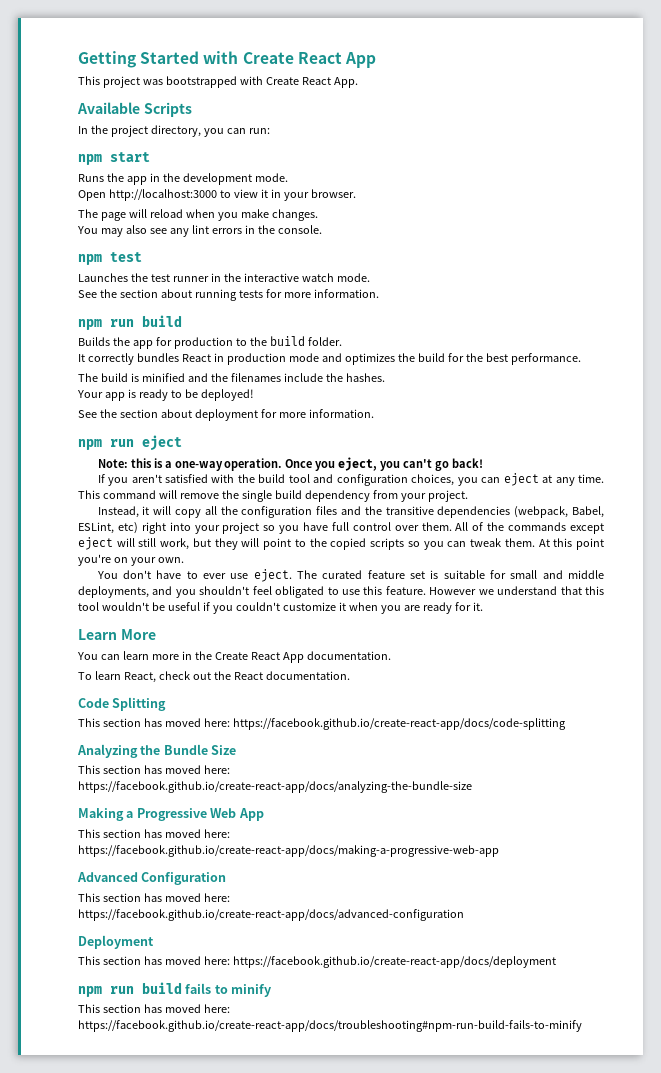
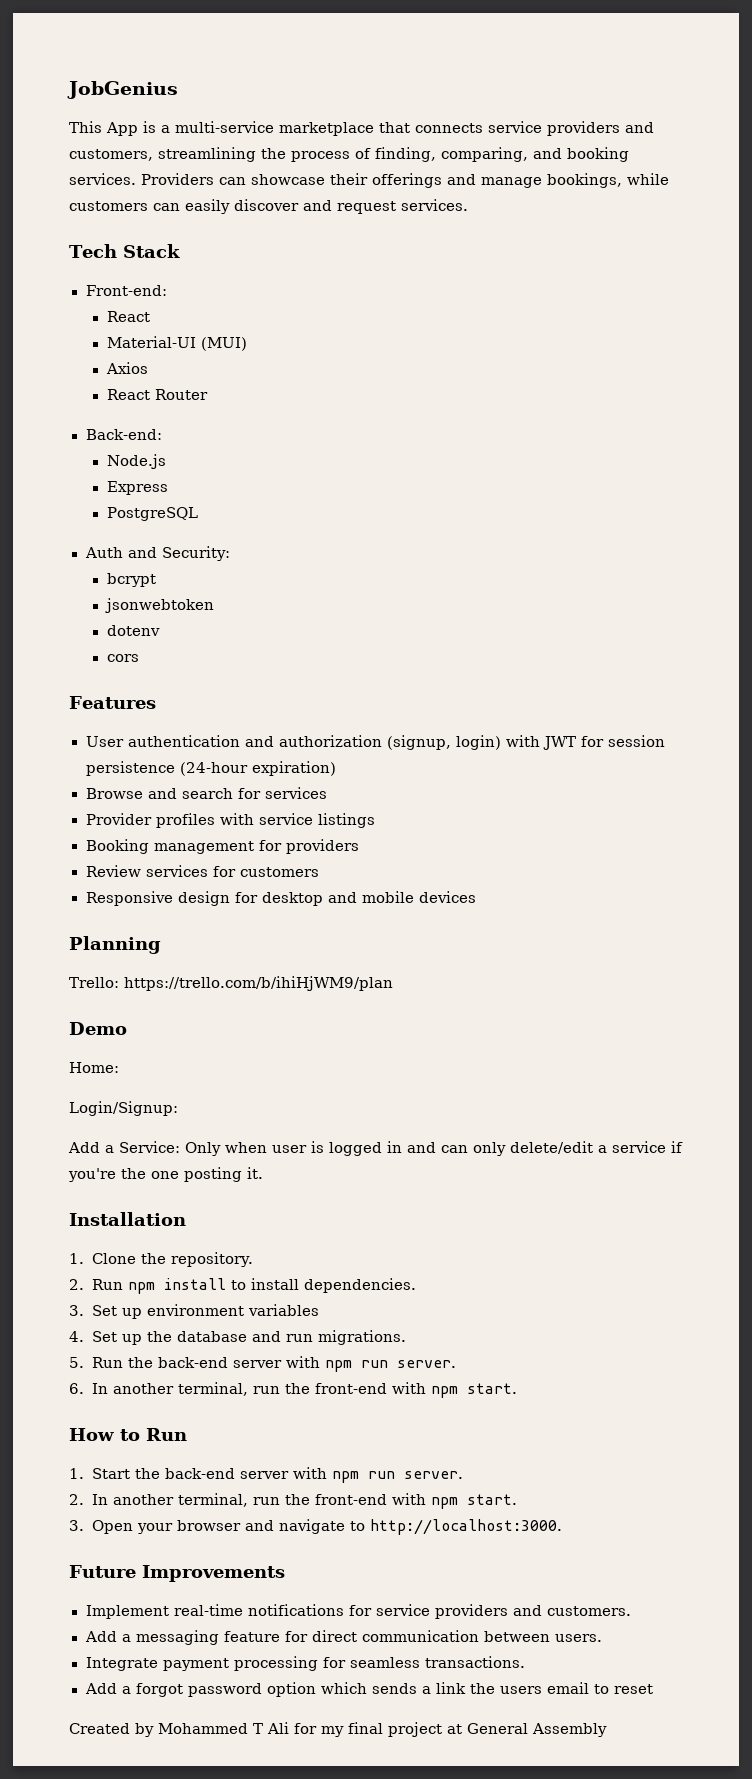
[78,51,376,68] [78,76,358,88] [77,102,192,117] [78,125,270,137] [78,152,150,165] [78,173,288,185] [78,189,356,201] [78,209,318,221] [77,225,322,237] [78,252,142,265] [78,273,370,282] [78,289,379,301] [78,315,182,330] [78,336,342,349] [78,353,581,365] [78,373,385,382] [77,389,254,401] [78,409,374,421] [78,435,182,451] [97,457,484,471] [97,473,605,486] [78,490,468,502] [97,506,605,518] [78,522,604,534] [78,537,605,550] [78,554,184,566] [96,569,605,582] [78,586,605,598] [78,602,483,614] [78,629,156,640] [77,651,391,663] [78,671,350,683] [78,697,167,711] [78,718,566,730] [77,744,237,758] [78,765,230,774] [78,781,472,793] [78,808,264,821] [78,829,230,838] [78,845,499,857] [77,872,227,885] [78,893,230,902] [78,909,464,921] [78,935,154,949] [78,956,556,968] [78,982,272,997] [78,1004,230,1013] [78,1020,582,1032] Getting Started with Create React App // This project was bootstrapped with Create React App. // Available Scripts // In the project directory, you can run: // npm start // Runs the app in the development mode. // Open http://localhost:3000 to view it in your browser. // The page will reload when you make changes. // You may also see any lint errors in the console. // npm test // Launches the test runner in the interactive watch mode. // See the section about running tests for more information. // npm run build // Builds the app for production to the build folder. // It correctly bundles React in production mode and optimizes the build for the best performance. // The build is minified and the filenames include the hashes. // Your app is ready to be deployed! // See the section about deployment for more information. // npm run eject // Note: this is a one-way operation. Once you eject, you can't go back! // If you aren't satisfied with the build tool and configuration choices, you can eject at any time. This command will remove the single build dependency from your project. // Instead, it will copy all the configuration files and the transitive dependencies (webpack, Babel, ESLint, etc) right into your project so you have full control over them. All of the commands except eject will still work, but they will point to the copied scripts so you can tweak them. At this point you're on your own. // You don't have to ever use eject. The curated feature set is suitable for small and middle deployments, and you shouldn't feel obligated to use this feature. However we understand that this tool wouldn't be useful if you couldn't customize it when you are ready for it. // Learn More // You can learn more in the Create React App documentation. // To learn React, check out the React documentation. // Code Splitting // This section has moved here: https://facebook.github.io/create-react-app/docs/code-splitting // Analyzing the Bundle Size // This section has moved here: https://facebook.github.io/create-react-app/docs/analyzing-the-bundle-size // Making a Progressive Web App // This section has moved here: https://facebook.github.io/create-react-app/docs/making-a-progressive-web-app // Advanced Configuration // This section has moved here: https://facebook.github.io/create-react-app/docs/advanced-configuration // Deployment // This section has moved here: https://facebook.github.io/create-react-app/docs/deployment // npm run build fails to minify // This section has moved here: https://facebook.github.io/create-react-app/docs/troubleshooting#npm-run-build-fails-to-minify -> [67,81,178,99] [69,121,654,136] [69,147,629,162] [69,173,669,188] [69,199,468,214] [69,244,180,258] [85,285,167,296] [106,311,150,322] [106,336,247,351] [105,362,148,374] [106,389,208,400] [85,429,162,440] [106,454,166,469] [106,481,168,495] [106,507,198,521] [84,546,230,561] [106,573,156,587] [104,598,214,613] [106,625,160,636] [106,654,139,662] [69,696,156,709] [85,735,665,750] [85,761,336,776] [85,787,327,799] [85,813,375,828] [85,839,359,854] [85,865,319,877] [85,891,476,906] [69,936,161,954] [69,976,393,991] [69,1022,127,1035] [69,1062,119,1073] [69,1101,178,1116] [68,1141,683,1156] [68,1167,263,1182] [69,1212,186,1226] [69,1252,254,1267] [69,1278,416,1294] [69,1304,319,1319] [69,1330,406,1345] [69,1356,456,1372] [69,1382,517,1398] [69,1428,187,1441] [69,1467,463,1483] [69,1493,517,1509] [69,1519,562,1535] [69,1565,285,1582] [85,1604,631,1619] [84,1630,602,1645] [85,1656,525,1671] [84,1682,653,1697] [69,1722,607,1737] JobGenius // This App is a multi-service marketplace that connects service providers and customers, streamlining the process of finding, comparing, and booking services. Providers can showcase their offerings and manage bookings, while customers can easily discover and request services. // Tech Stack // Front-end: // React // Material-UI (MUI) // Axios // React Router // Back-end: // Node.js // Express // PostgreSQL // Auth and Security: // bcrypt // jsonwebtoken // dotenv // cors // Features // User authentication and authorization (signup, login) with JWT for session persistence (24-hour expiration) // Browse and search for services // Provider profiles with service listings // Booking management for providers // Review services for customers // Responsive design for desktop and mobile devices // Planning // Trello: https://trello.com/b/ihiHjWM9/plan // Demo // Home: // Login/Signup: // Add a Service: Only when user is logged in and can only delete/edit a service if you're the one posting it. // Installation // 1. Clone the repository. // 2. Run npm install to install dependencies. // 3. Set up environment variables // 4. Set up the database and run migrations. // 5. Run the back-end server with npm run server. // 6. In another terminal, run the front-end with npm start. // How to Run // 1. Start the back-end server with npm run server. // 2. In another terminal, run the front-end with npm start. // 3. Open your browser and navigate to http://localhost:3000. // Future Improvements // Implement real-time notifications for service providers and customers. // Add a messaging feature for direct communication between users. // Integrate payment processing for seamless transactions. // Add a forgot password option which sends a link the users email to reset // Created by Mohammed T Ali for my final project at General Assembly

